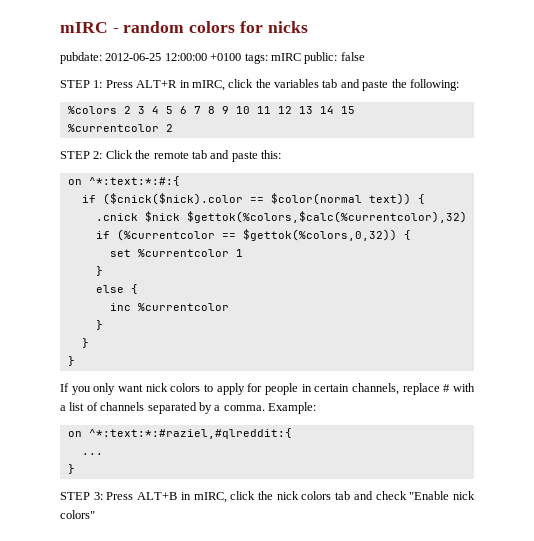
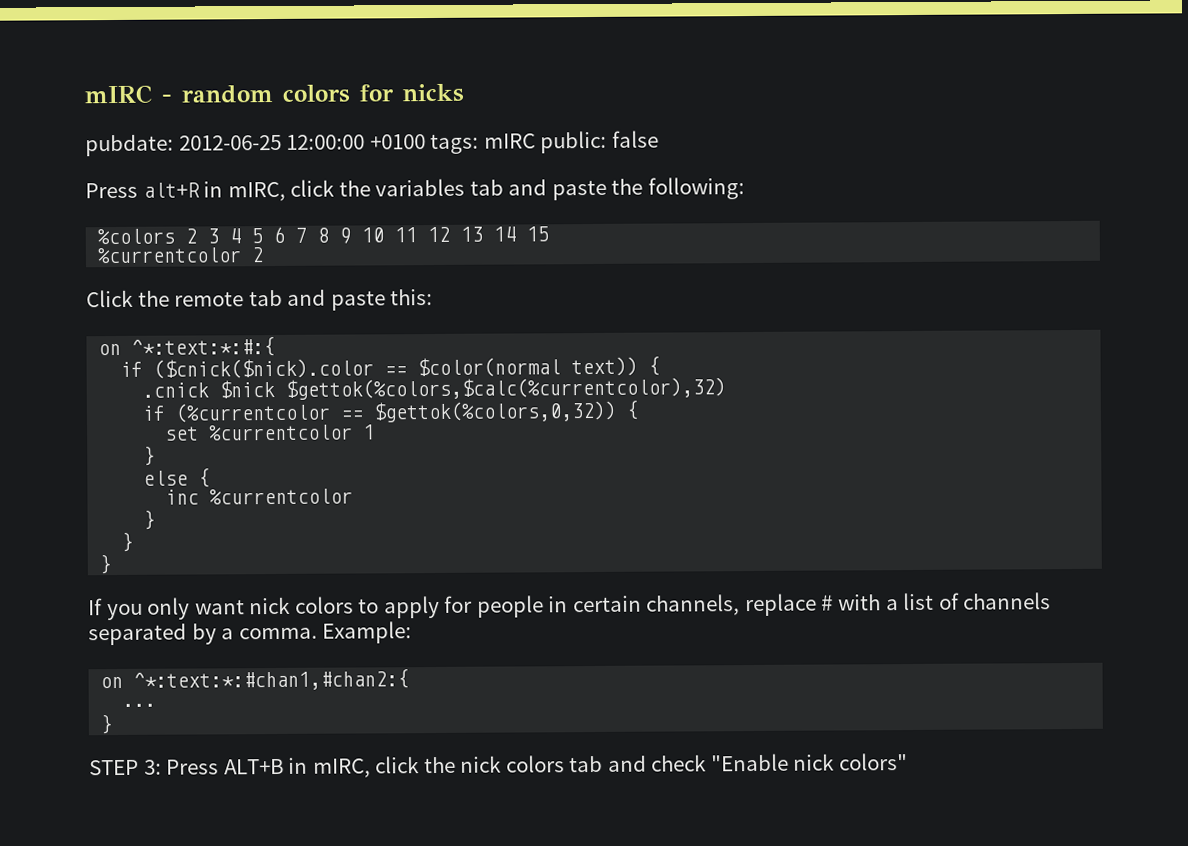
[60,80,178,88] STEP 1: Press ALT+R -> [85,182,200,199] Press alt+R
[60,151,103,159] STEP 2: -> (264, 255) none
[88,428,292,439] ^*:text:*:#raziel,#qlreddit:{ -> [133,668,410,691] ^*:text:*:#chan1,#chan2:{

